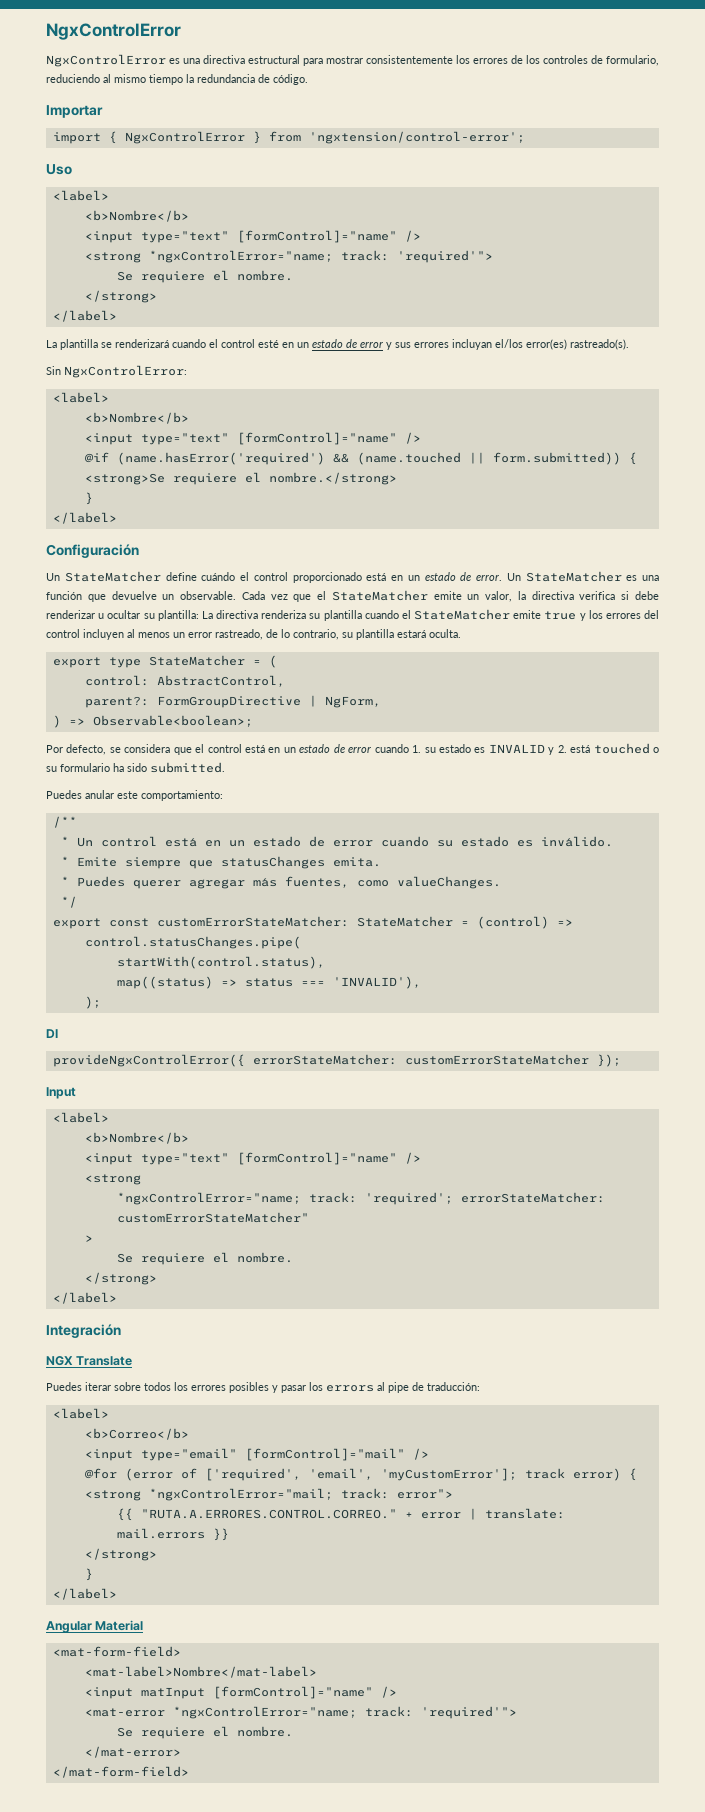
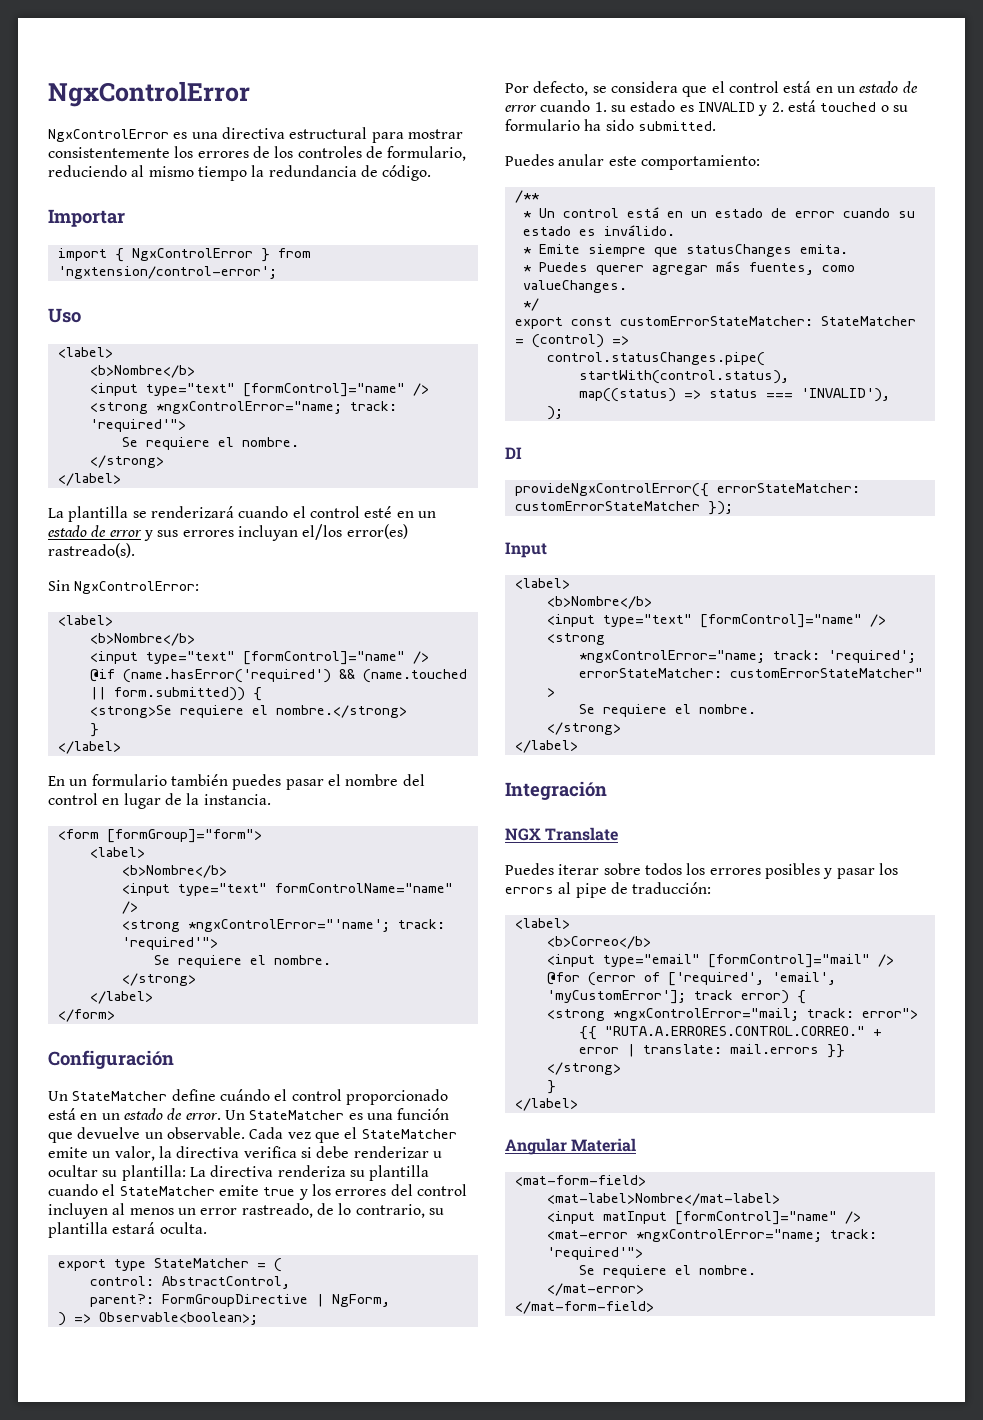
(117, 518) none -> [48,774,425,790] [48,793,271,809] [57,829,262,843] [89,847,145,858] [121,865,227,878] [121,883,453,896] [121,901,138,914] [121,919,445,932] [121,937,218,950] [153,955,331,968] [121,973,196,986] [89,991,153,1004] [57,1009,115,1022] // En un formulario también puedes pasar el nombre del control en lugar de la instancia. // <form [formGroup]="form"> // <label> // <b>Nombre</b> // <input type="text" formControlName="name" /> // <strong *ngxControlError="'name'; track: 'required'"> // Se requiere el nombre. // </strong> // </label> // </form>

